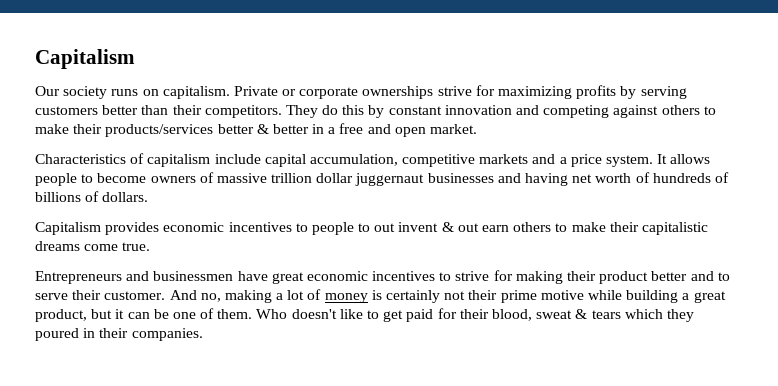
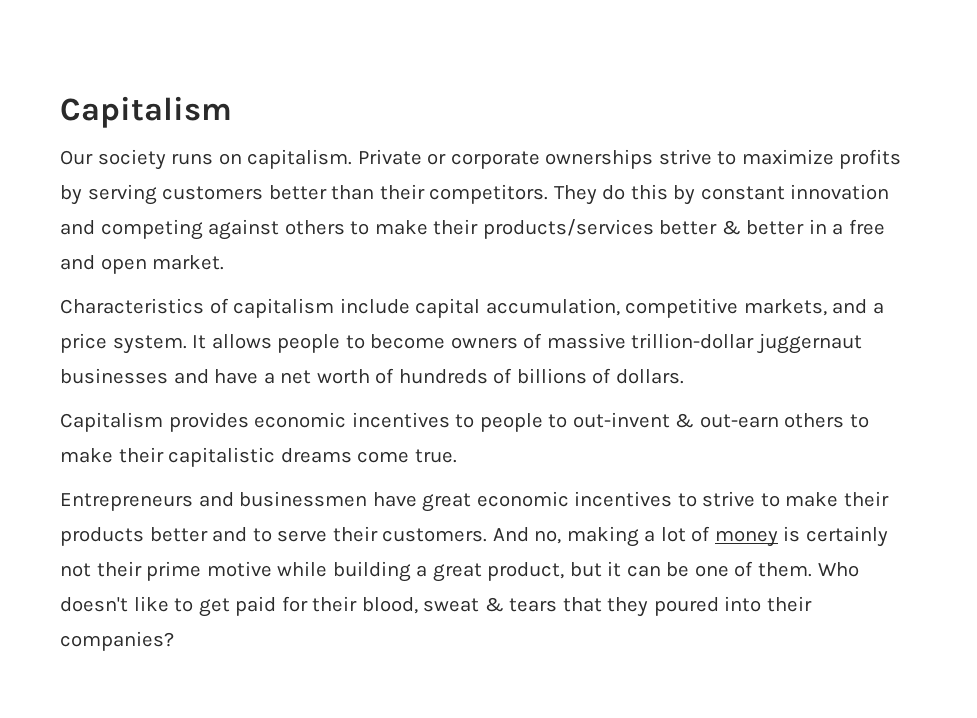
[475,85,573,99] for maximizing -> [717,149,834,165] to maximize
[479,154,529,164] markets -> [743,299,827,316] markets,
[271,173,354,183] trillion dollar -> [631,333,755,349] trillion-dollar
[525,173,569,186] having -> [214,369,275,384] have a
[374,222,510,232] out invent & out earn -> [572,412,779,428] out-invent & out-earn
[493,270,649,284] for making their product -> [760,491,889,507] [60,527,144,546] to make their products
[104,291,166,300] customer. -> [382,528,488,542] customers.
[624,309,663,319] which -> [562,597,602,612] that
[83,328,203,341] in their companies. -> [724,596,813,612] [60,631,174,651] into their companies?

